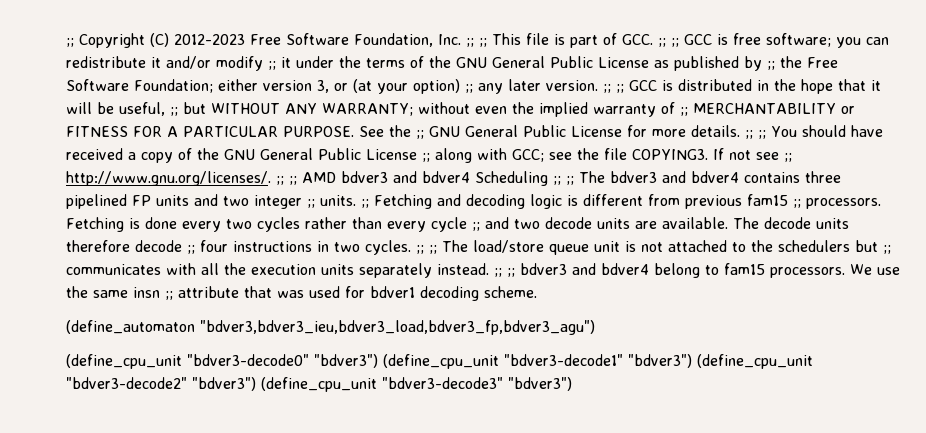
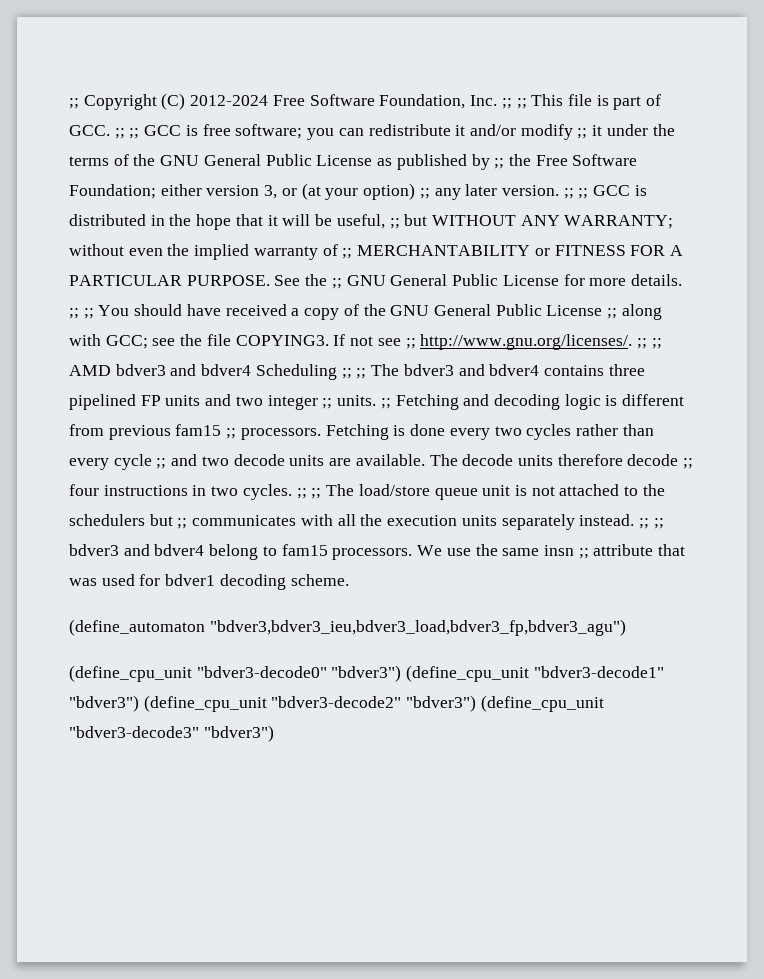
[174,34,245,45] 2012-2023 -> [190,95,269,106] 2012-2024

